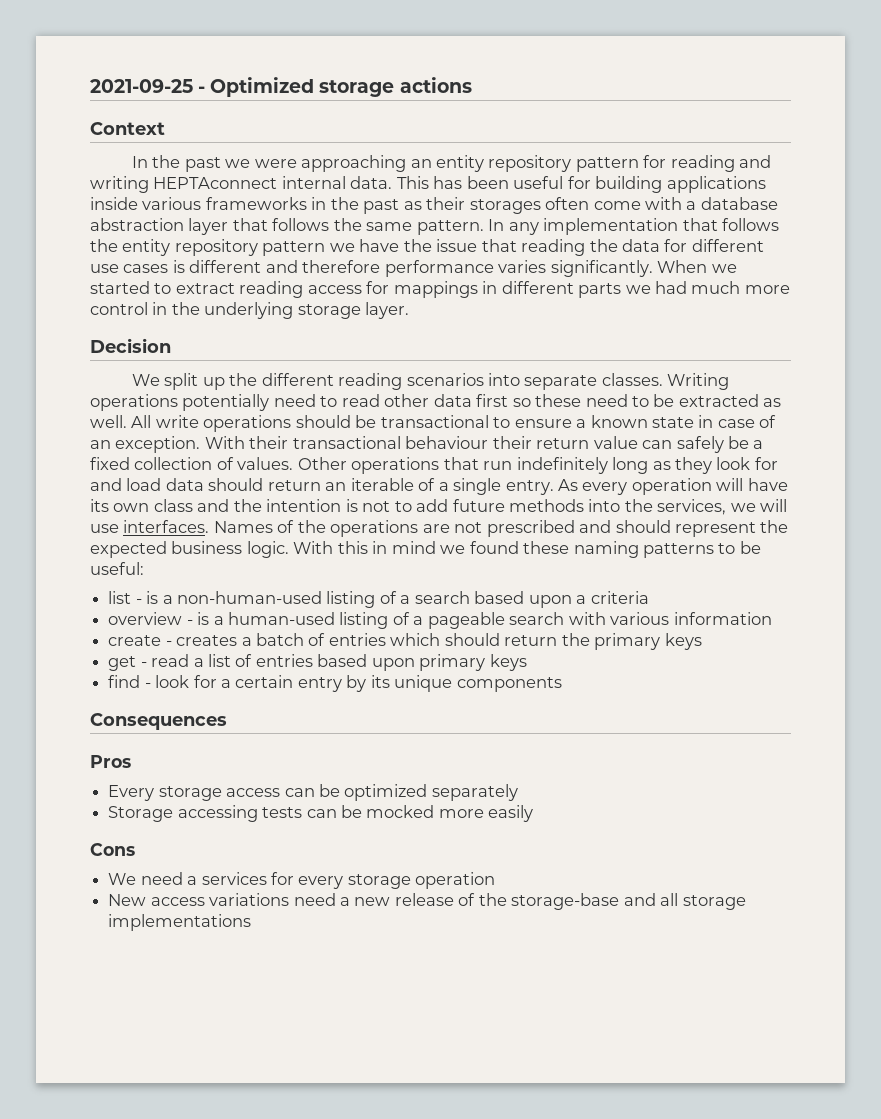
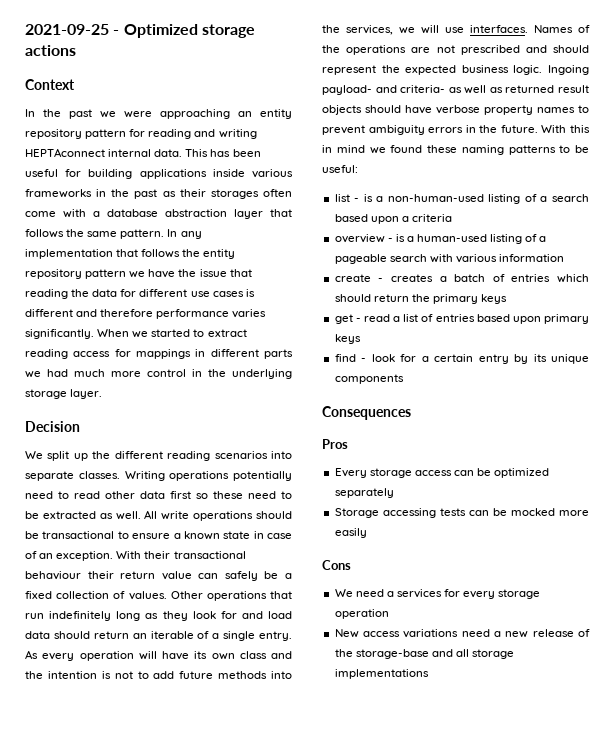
(289, 549) none -> [548,65,589,75] [322,85,589,95] [322,105,589,115] [322,125,538,135] Ingoing payload- and criteria- as well as returned result objects should have verbose property names to prevent ambiguity errors in the future.

